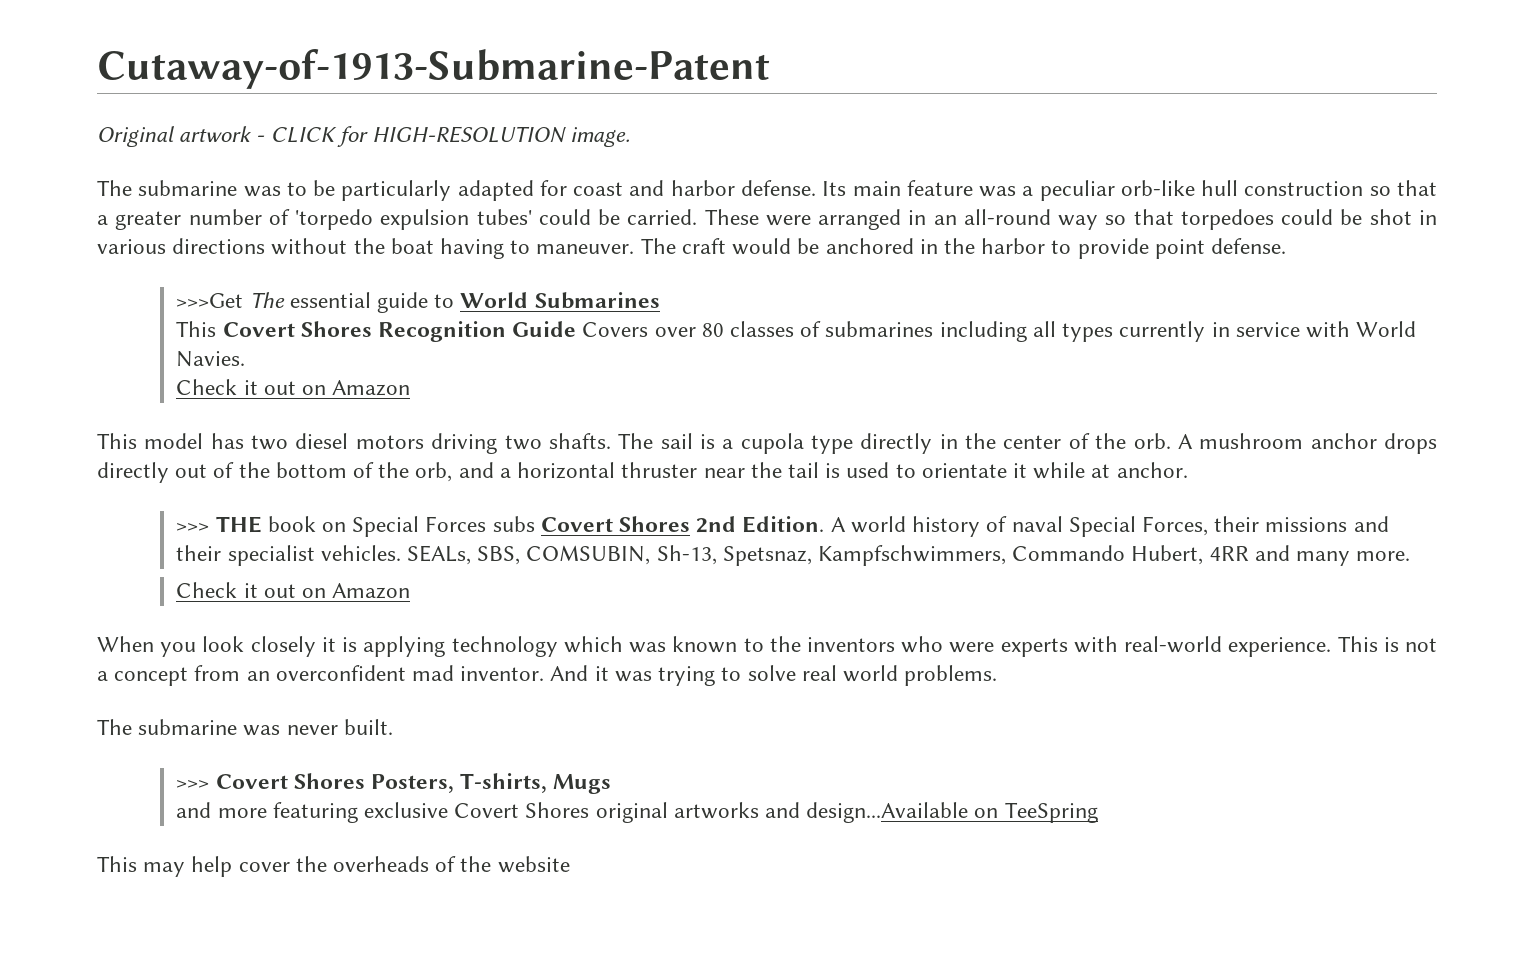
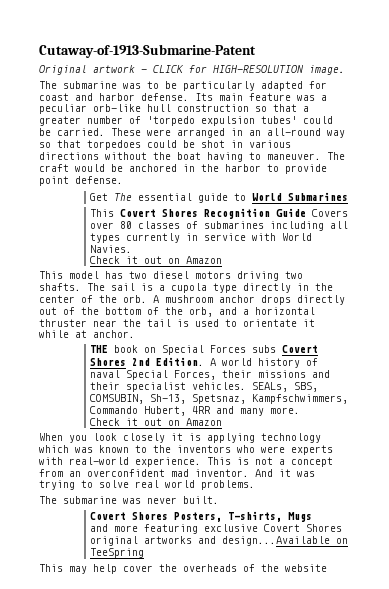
[176,293,244,308] >>>Get -> [89,193,108,201] Get
[176,523,210,532] >>> -> (135, 334) none
[176,780,210,789] >>> -> (219, 500) none

